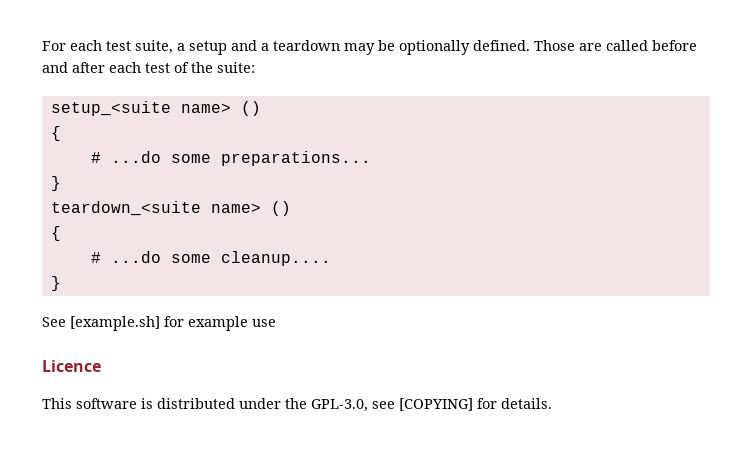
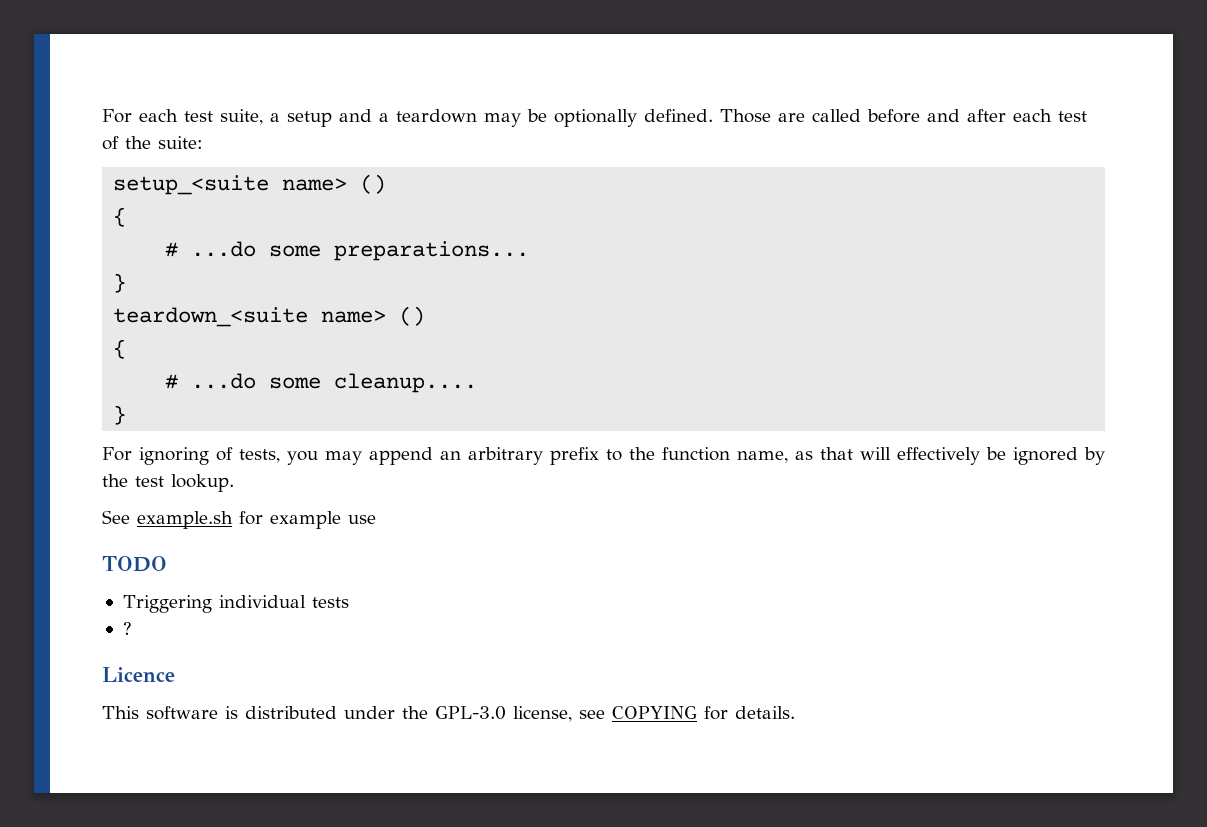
(61, 283) none -> [102,447,1105,465] [102,474,234,492] // For ignoring of tests, you may append an arbitrary prefix to the function name, as that will effectively be ignored by the test lookup.
[70,316,160,331] [example.sh] -> [137,511,233,529] example.sh
(276, 323) none -> [102,556,167,572] [122,595,349,613] [122,622,132,635] // TODO // Triggering individual tests // ?
[311,398,473,412] GPL-3.0, see [COPYING] -> [435,706,697,722] GPL-3.0 license, see COPYING

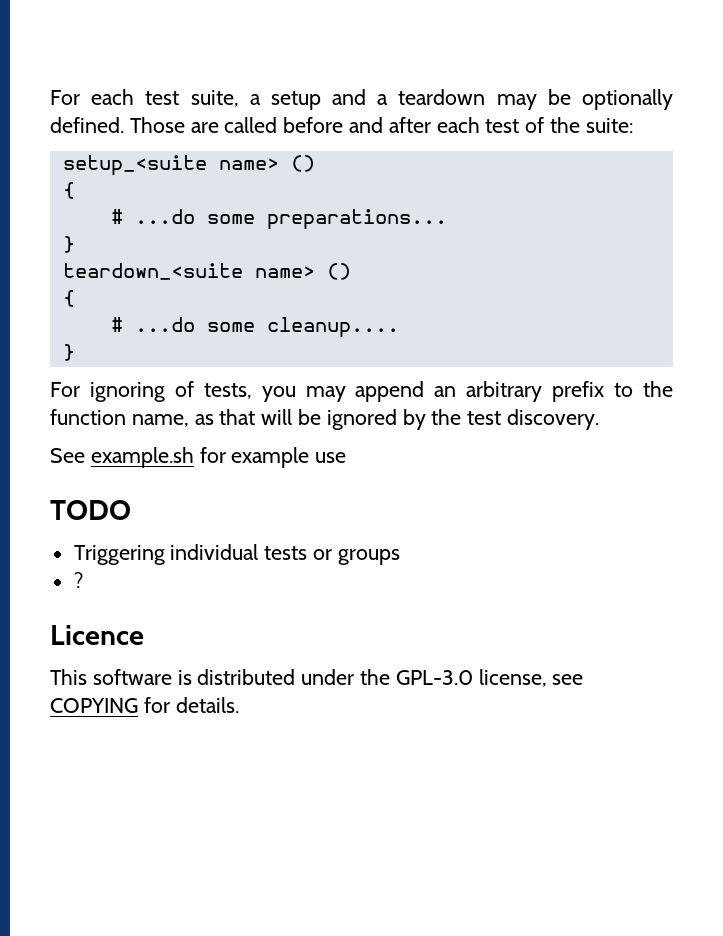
[897,447,980,465] effectively -> (293, 417) none
[171,474,234,492] lookup. -> [507,409,600,430] discovery.
(349, 602) none -> [313,549,400,565] or groups

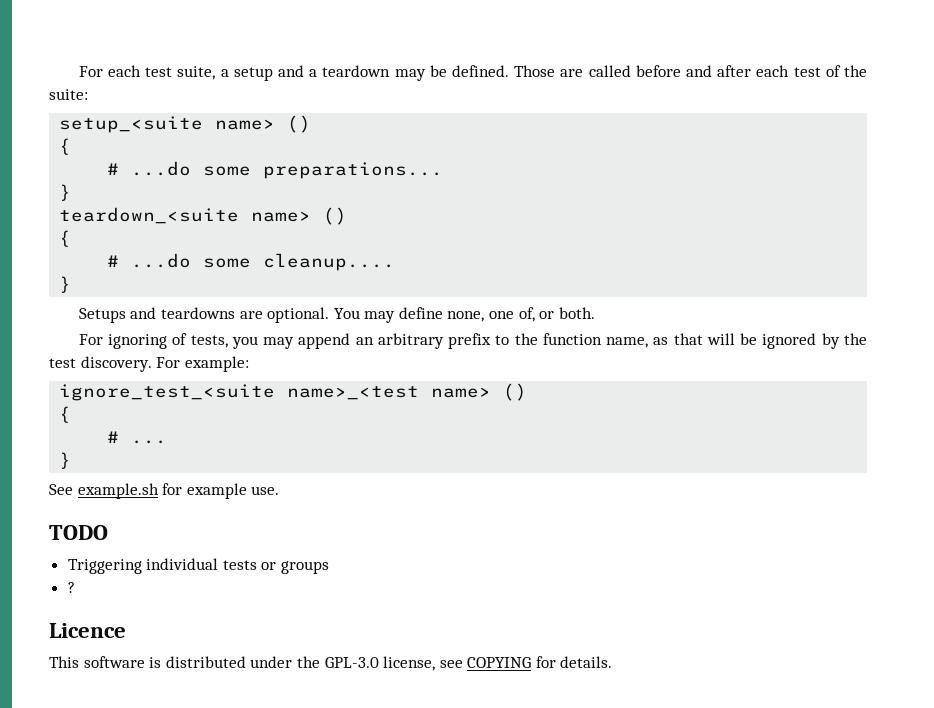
[581,89,673,110] optionally -> (447, 71) none
(75, 352) none -> [78,307,595,323] // Setups and teardowns are optional. You may define none, one of, or both.
(600, 419) none -> [156,356,249,372] [59,383,528,401] [59,406,72,423] [107,431,168,444] [59,452,72,469] For example: // ignore_test_<suite name>_<test name> () // { // # ... // }
[315,452,347,463] use -> [251,486,280,495] use.

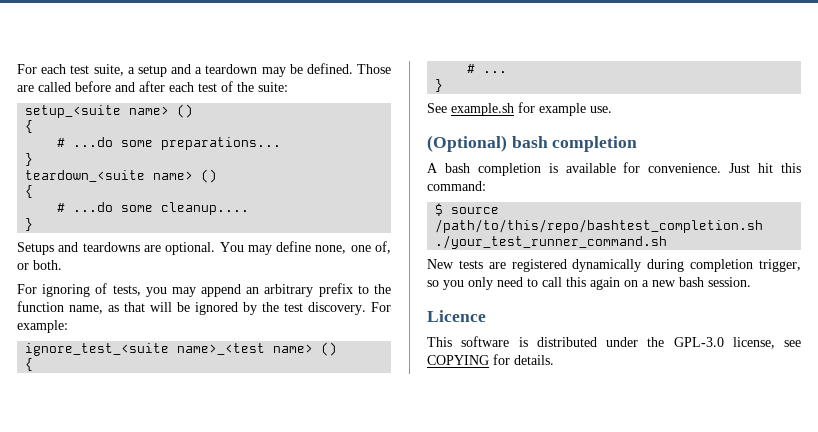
[49,525,108,540] [67,558,330,574] [67,582,75,593] TODO // Triggering individual tests or groups // ? -> [427,135,638,152] [427,162,801,176] [427,181,486,191] [435,203,500,216] [435,219,764,233] [435,235,668,249] [427,259,801,272] [427,277,751,290] (Optional) bash completion // A bash completion is available for convenience. Just hit this command: // $ source /path/to/this/repo/bashtest_completion.sh ./your_test_runner_command.sh // New tests are registered dynamically during completion trigger, so you only need to call this again on a new bash session.

